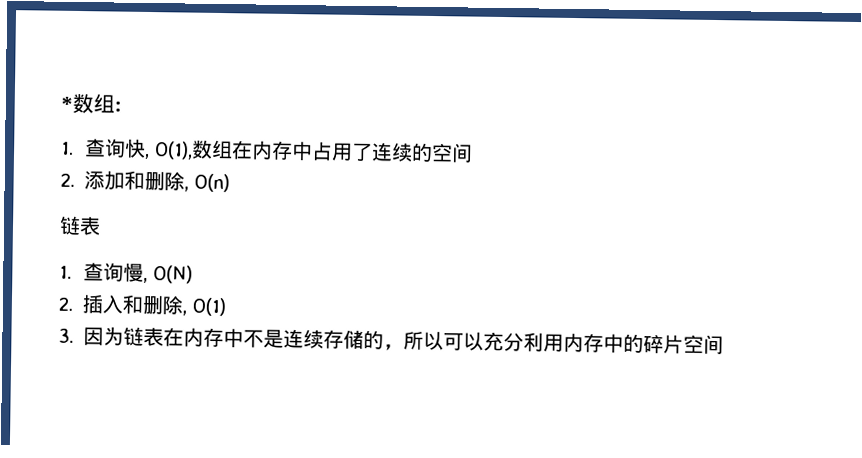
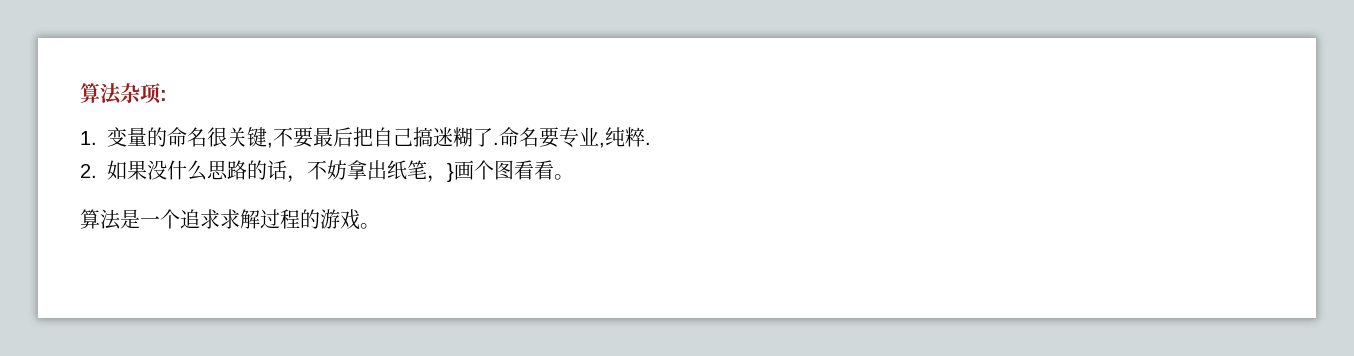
[61,93,115,114] *数组 -> [80,83,161,105] 算法杂项
[84,138,474,163] [60,170,231,193] [59,215,101,236] [59,262,194,284] [58,294,228,317] [58,326,724,355] 查询快, O(1),数组在内存中占用了连续的空间 // 2.添加和删除, O(n) // 链表 // 1.查询慢, O(N) // 2.插入和删除, O(1) // 3.因为链表在内存中不是连续存储的，所以可以充分利用内存中的碎片空间 -> [107,127,651,148] [80,160,574,183] [80,209,380,230] 变量的命名很关键,不要最后把自己搞迷糊了.命名要专业,纯粹. // 2.如果没什么思路的话，不妨拿出纸笔，}画个图看看。 // 算法是一个追求求解过程的游戏。

